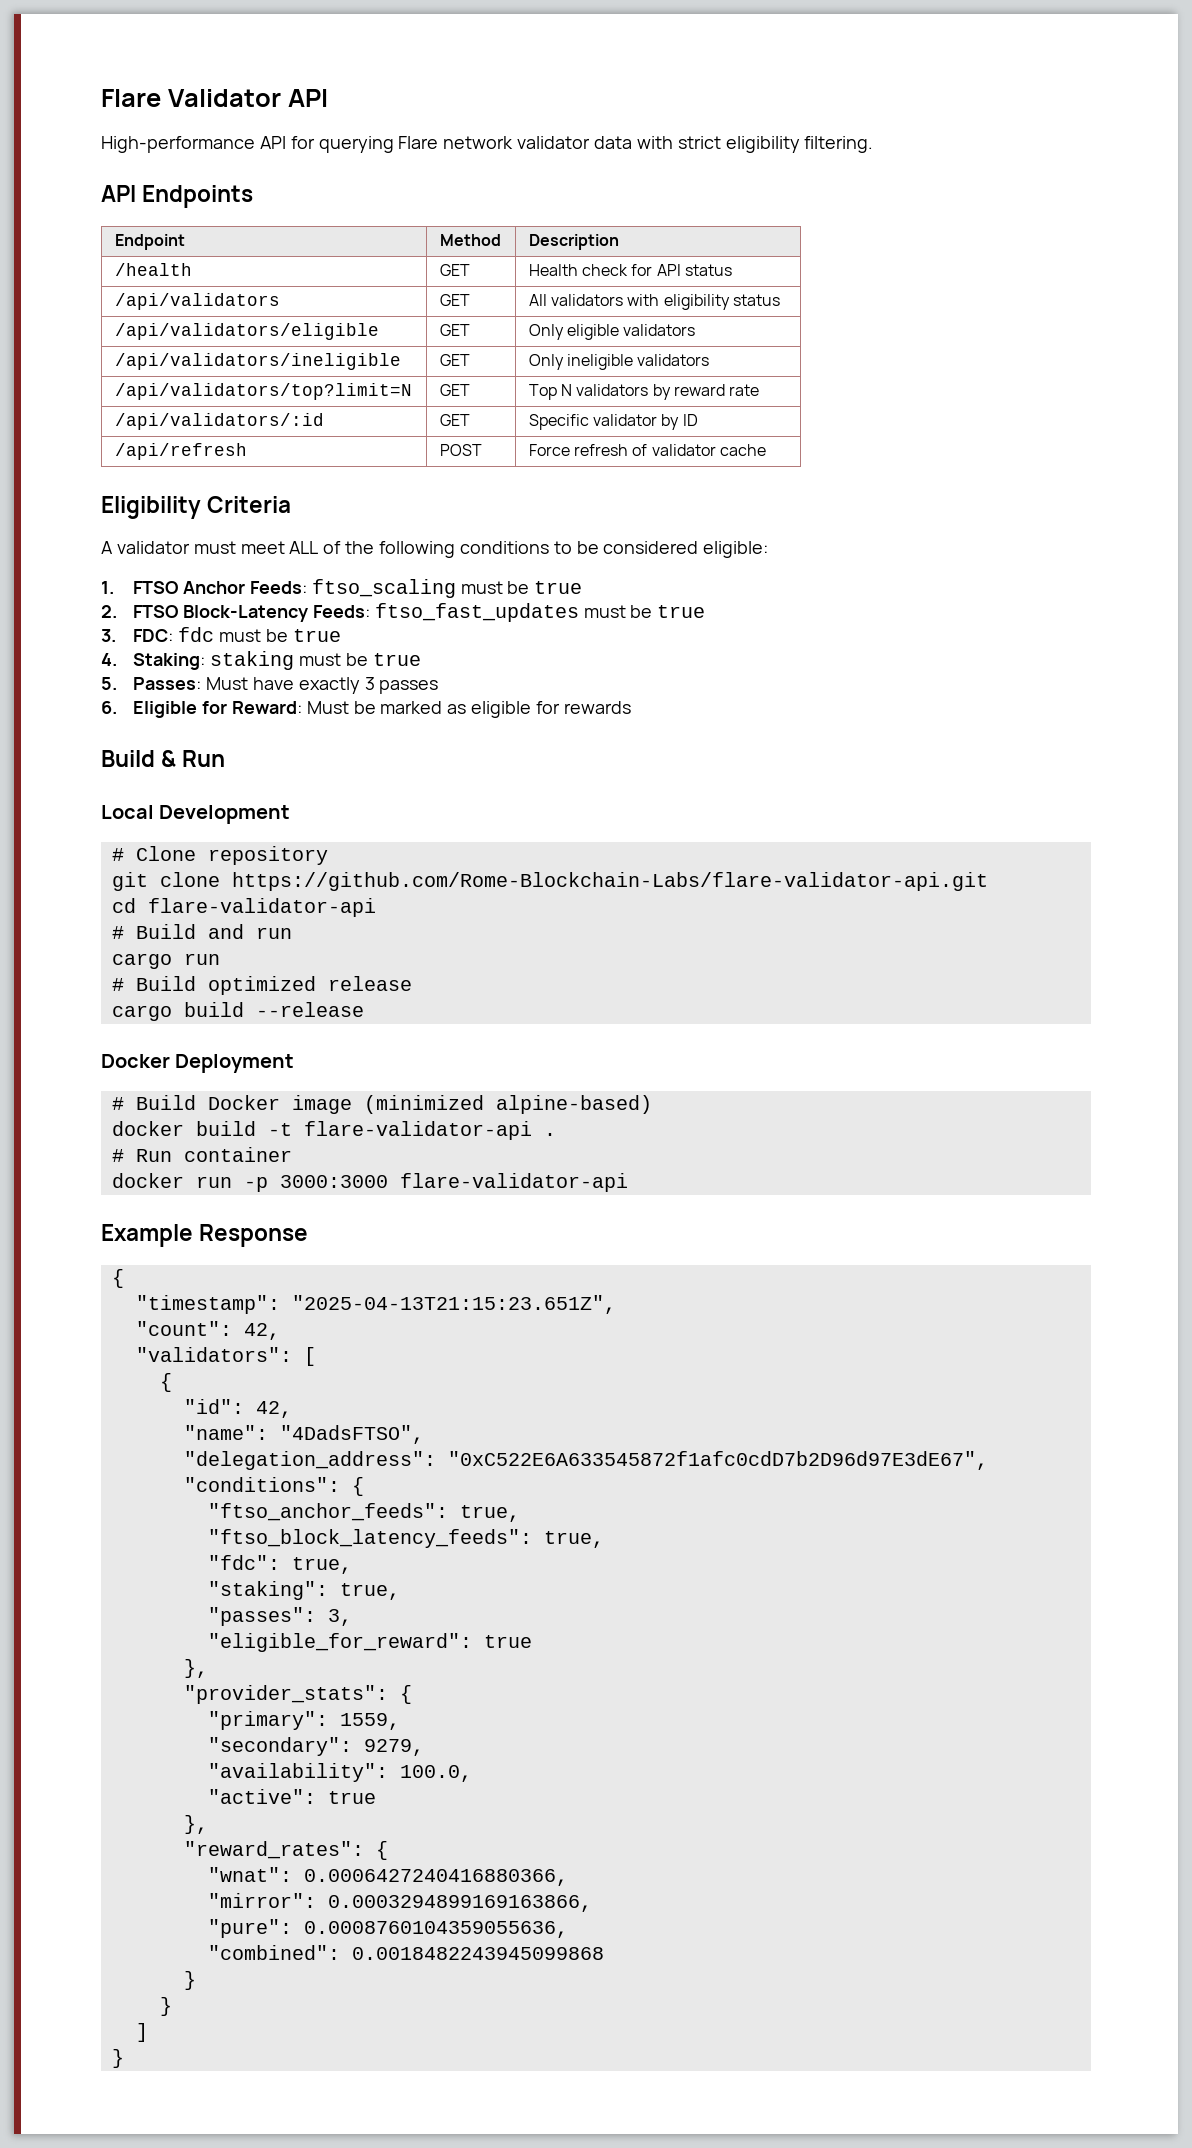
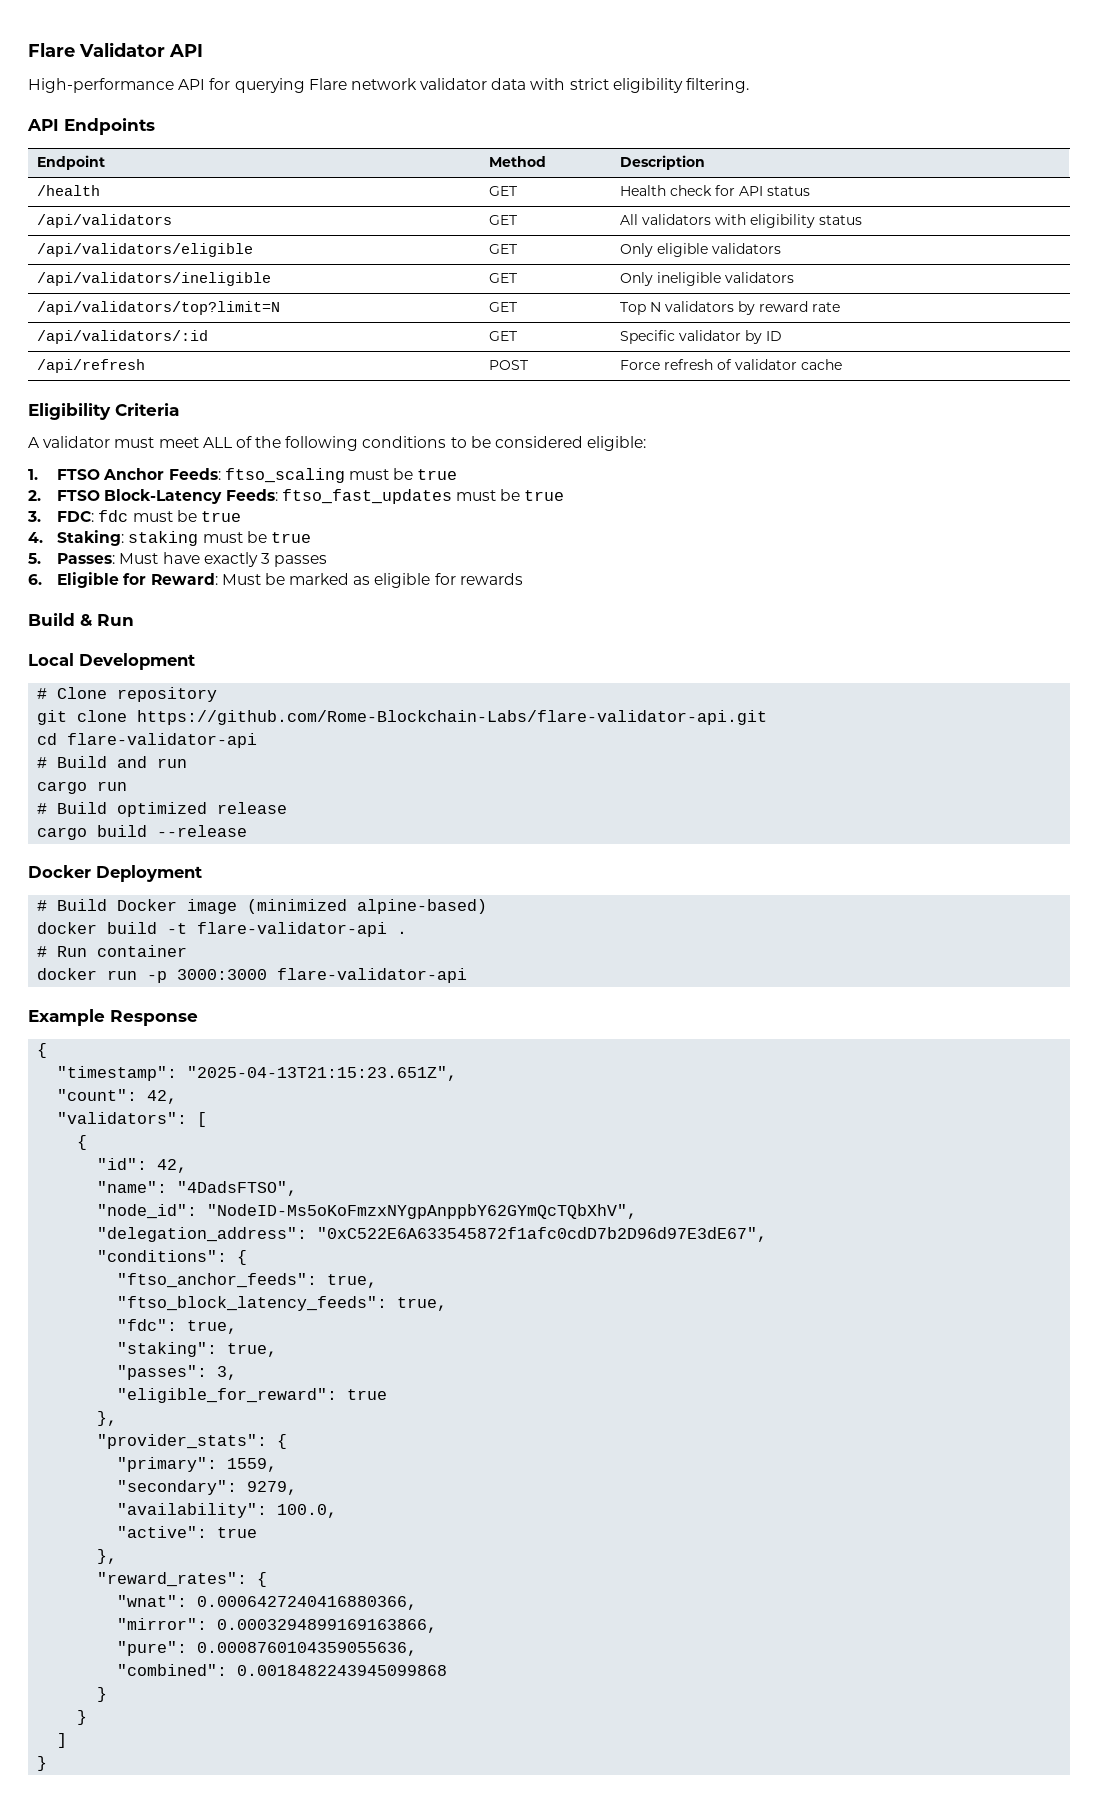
(424, 1434) none -> [97,1204,638,1219] // "node_id": "NodeID-Ms5oKoFmzxNYgpAnppbY62GYmQcTQbXhV",

